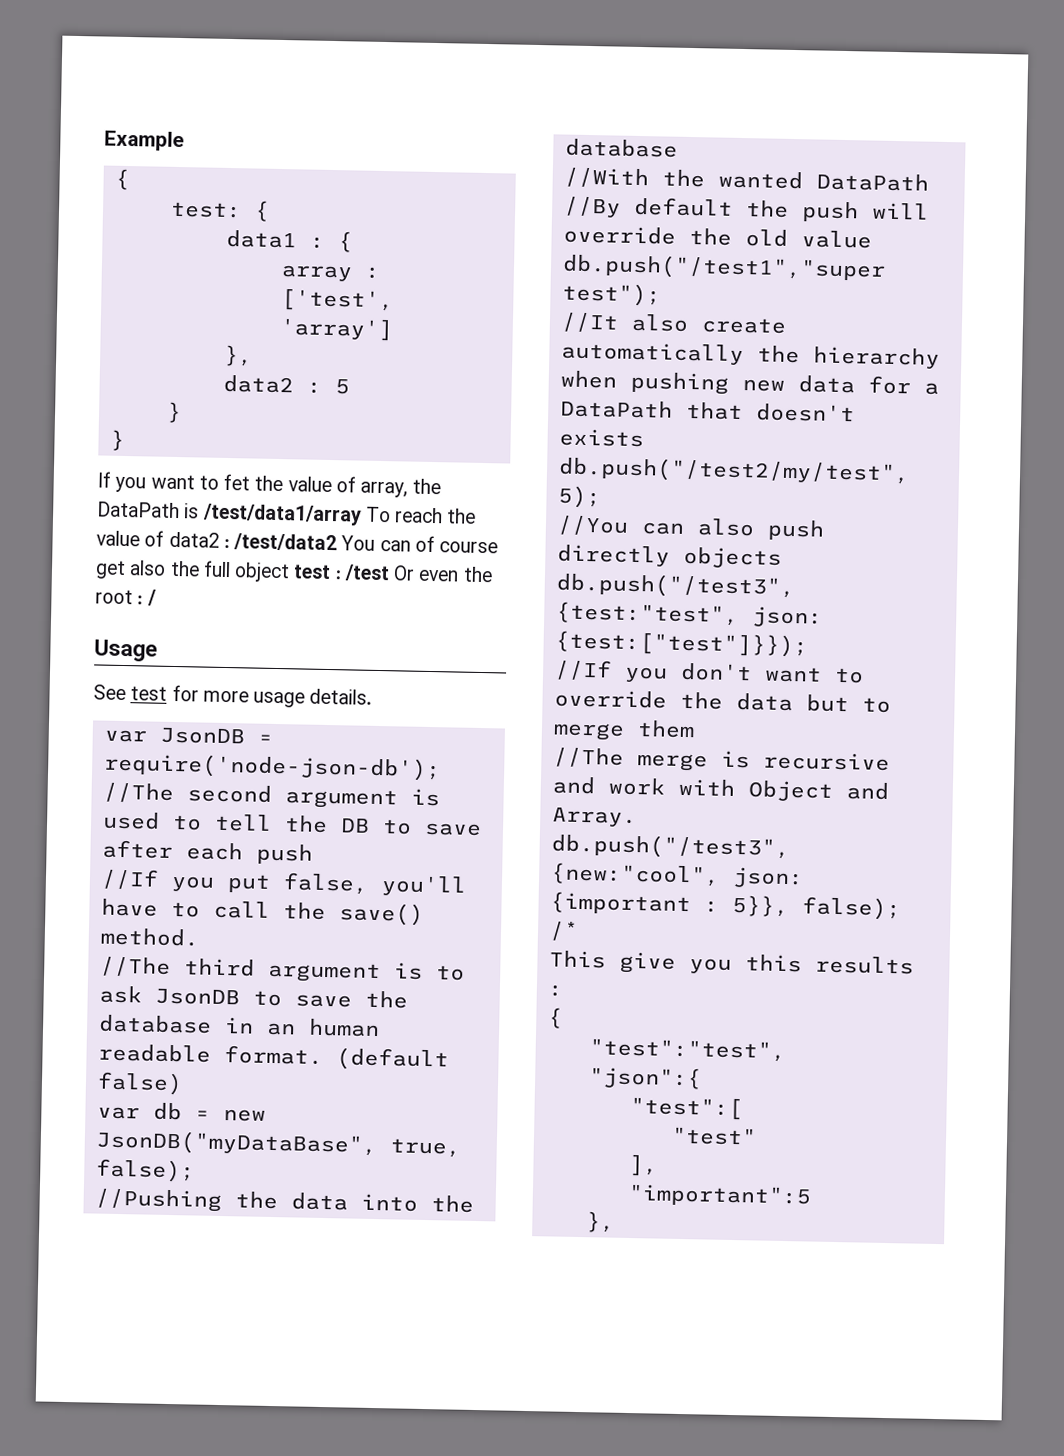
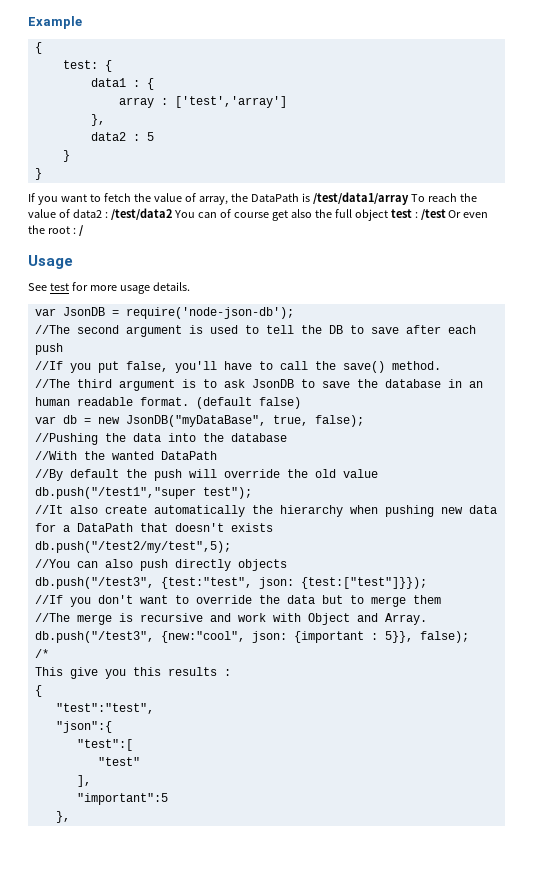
[223,473,251,491] fet -> [103,193,131,202] fetch

